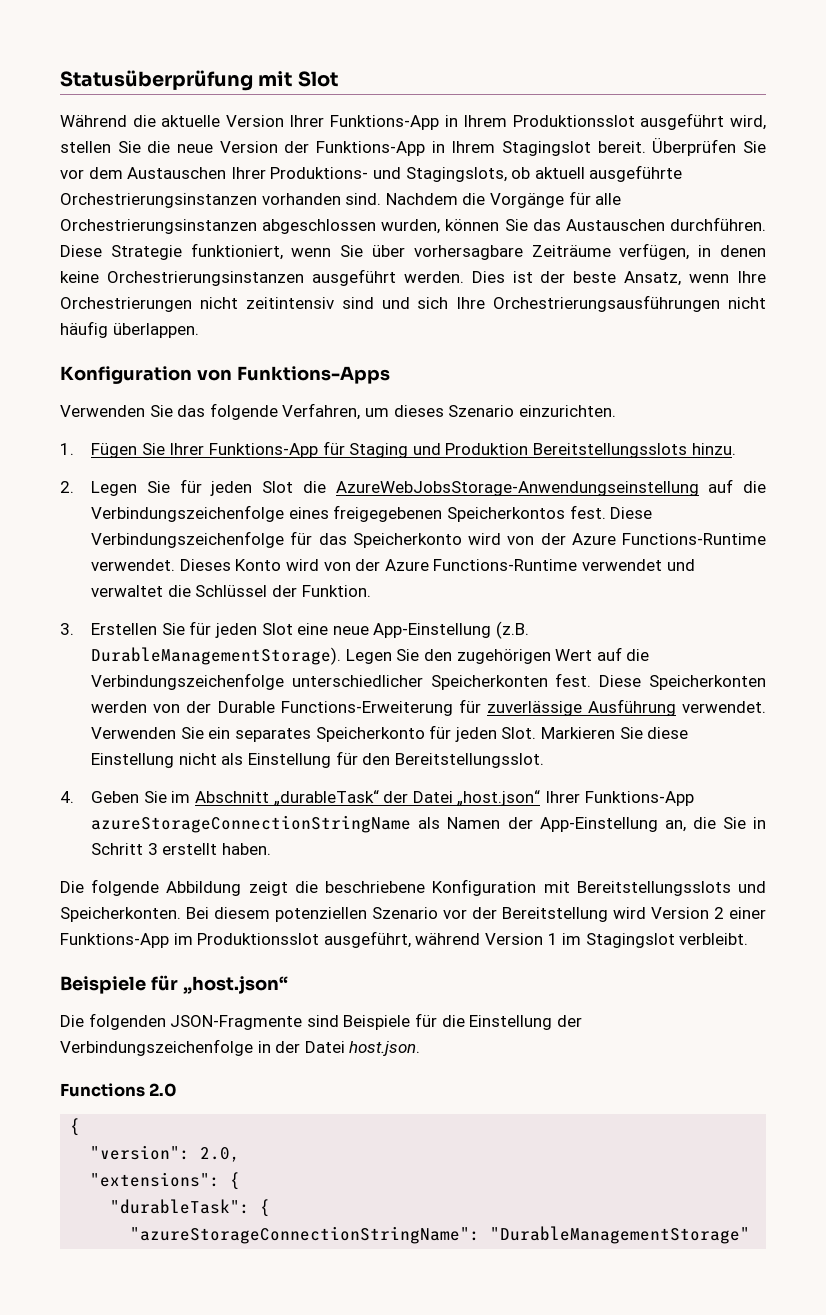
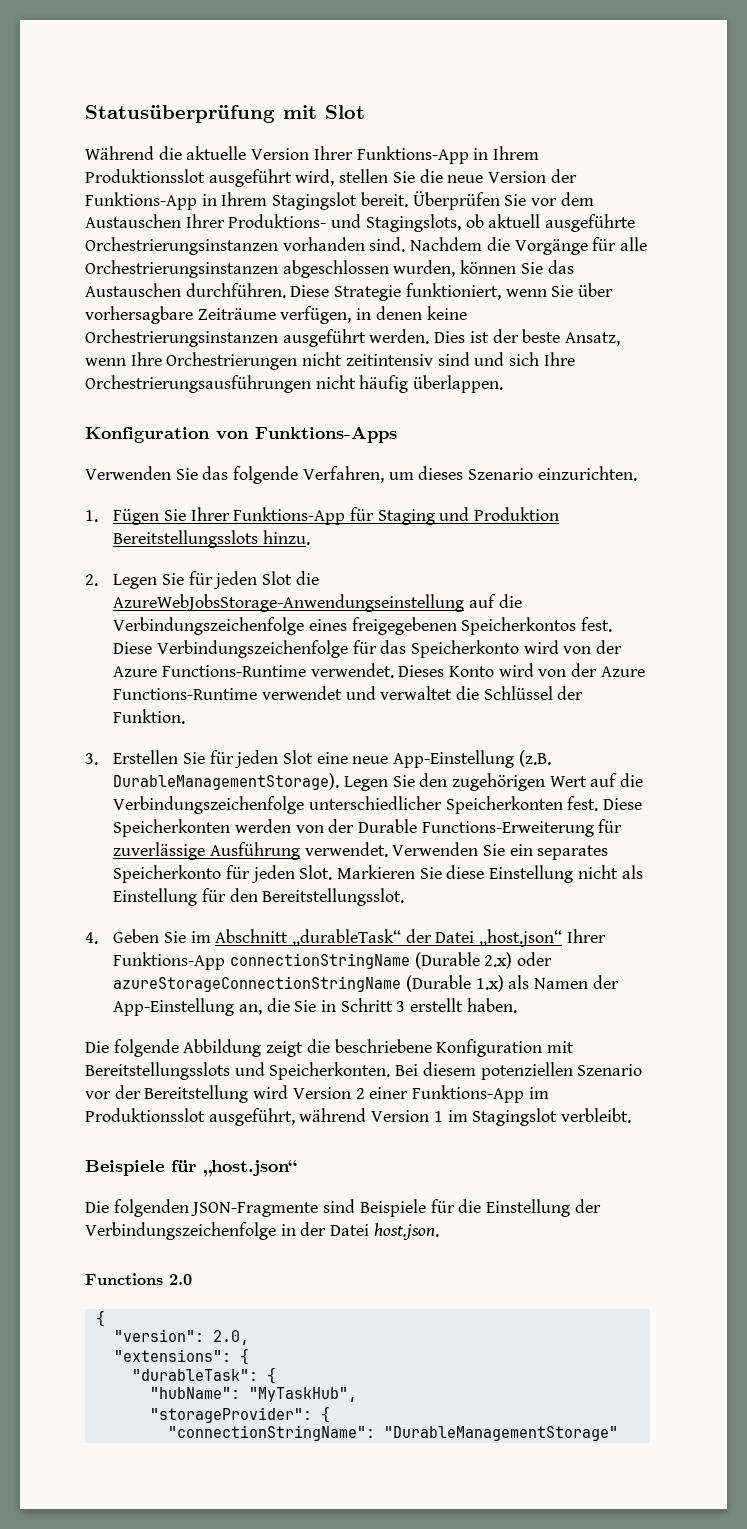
[91,815,412,833] azureStorageConnectionStringName -> [229,952,552,969] [113,975,504,992] connectionStringName (Durable 2.x) oder azureStorageConnectionStringName (Durable 1.x)
[130,1226,481,1244] "azureStorageConnectionStringName": -> [149,1387,357,1402] [149,1406,330,1423] [167,1425,375,1441] "hubName": "MyTaskHub", // "storageProvider": { // "connectionStringName":

